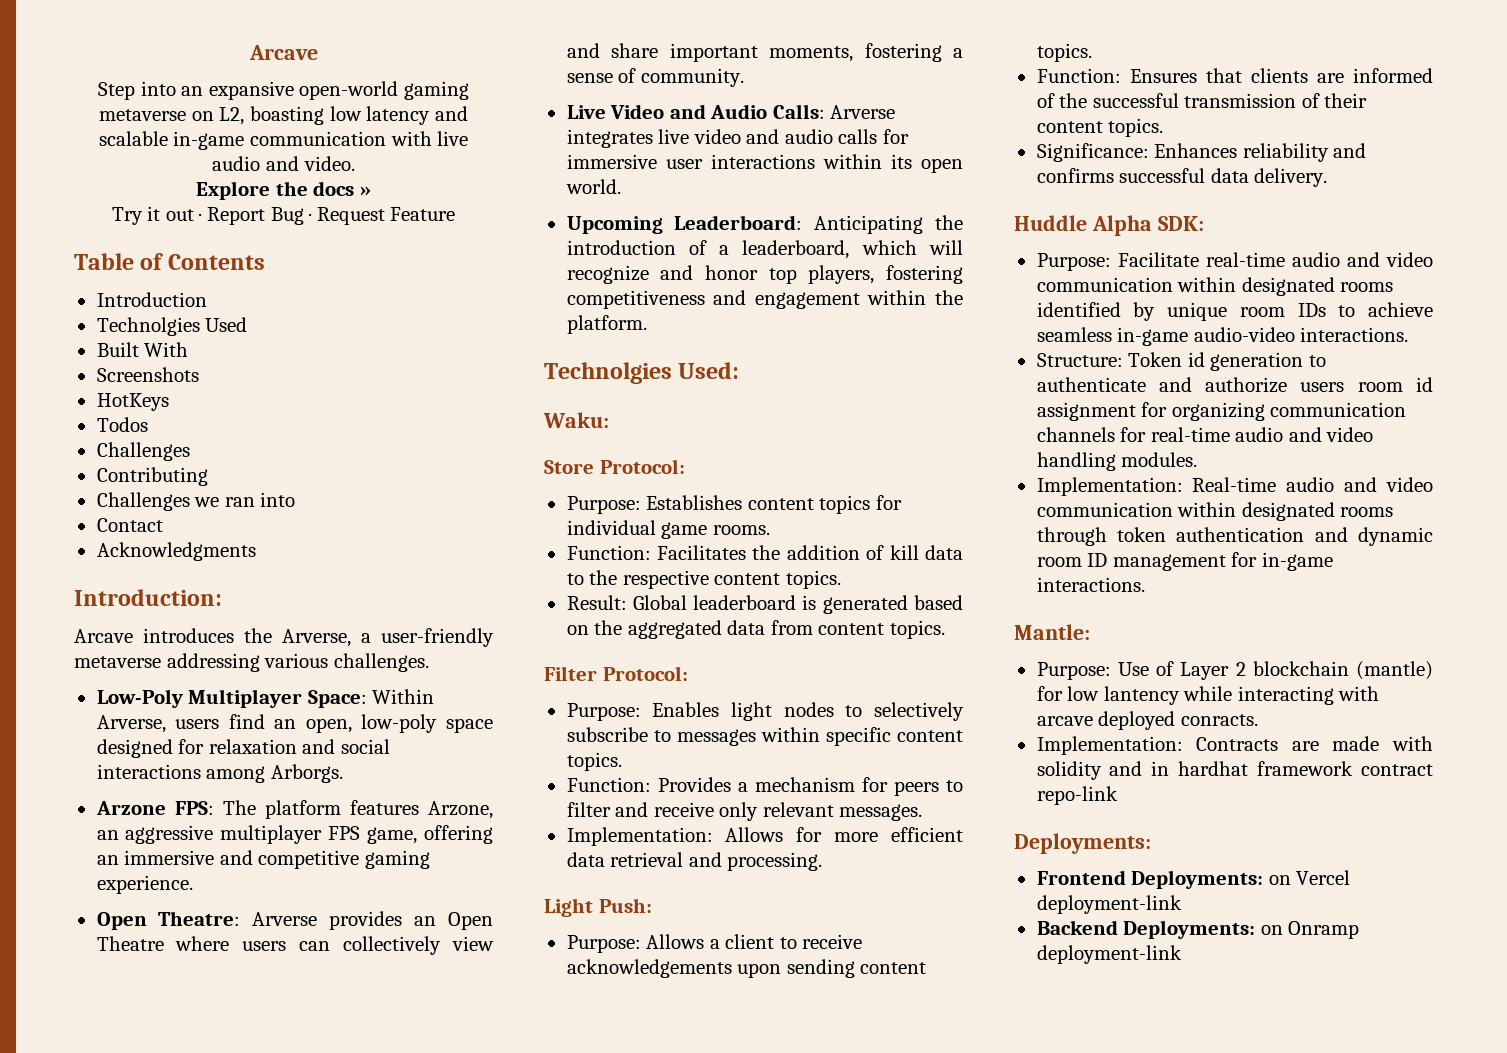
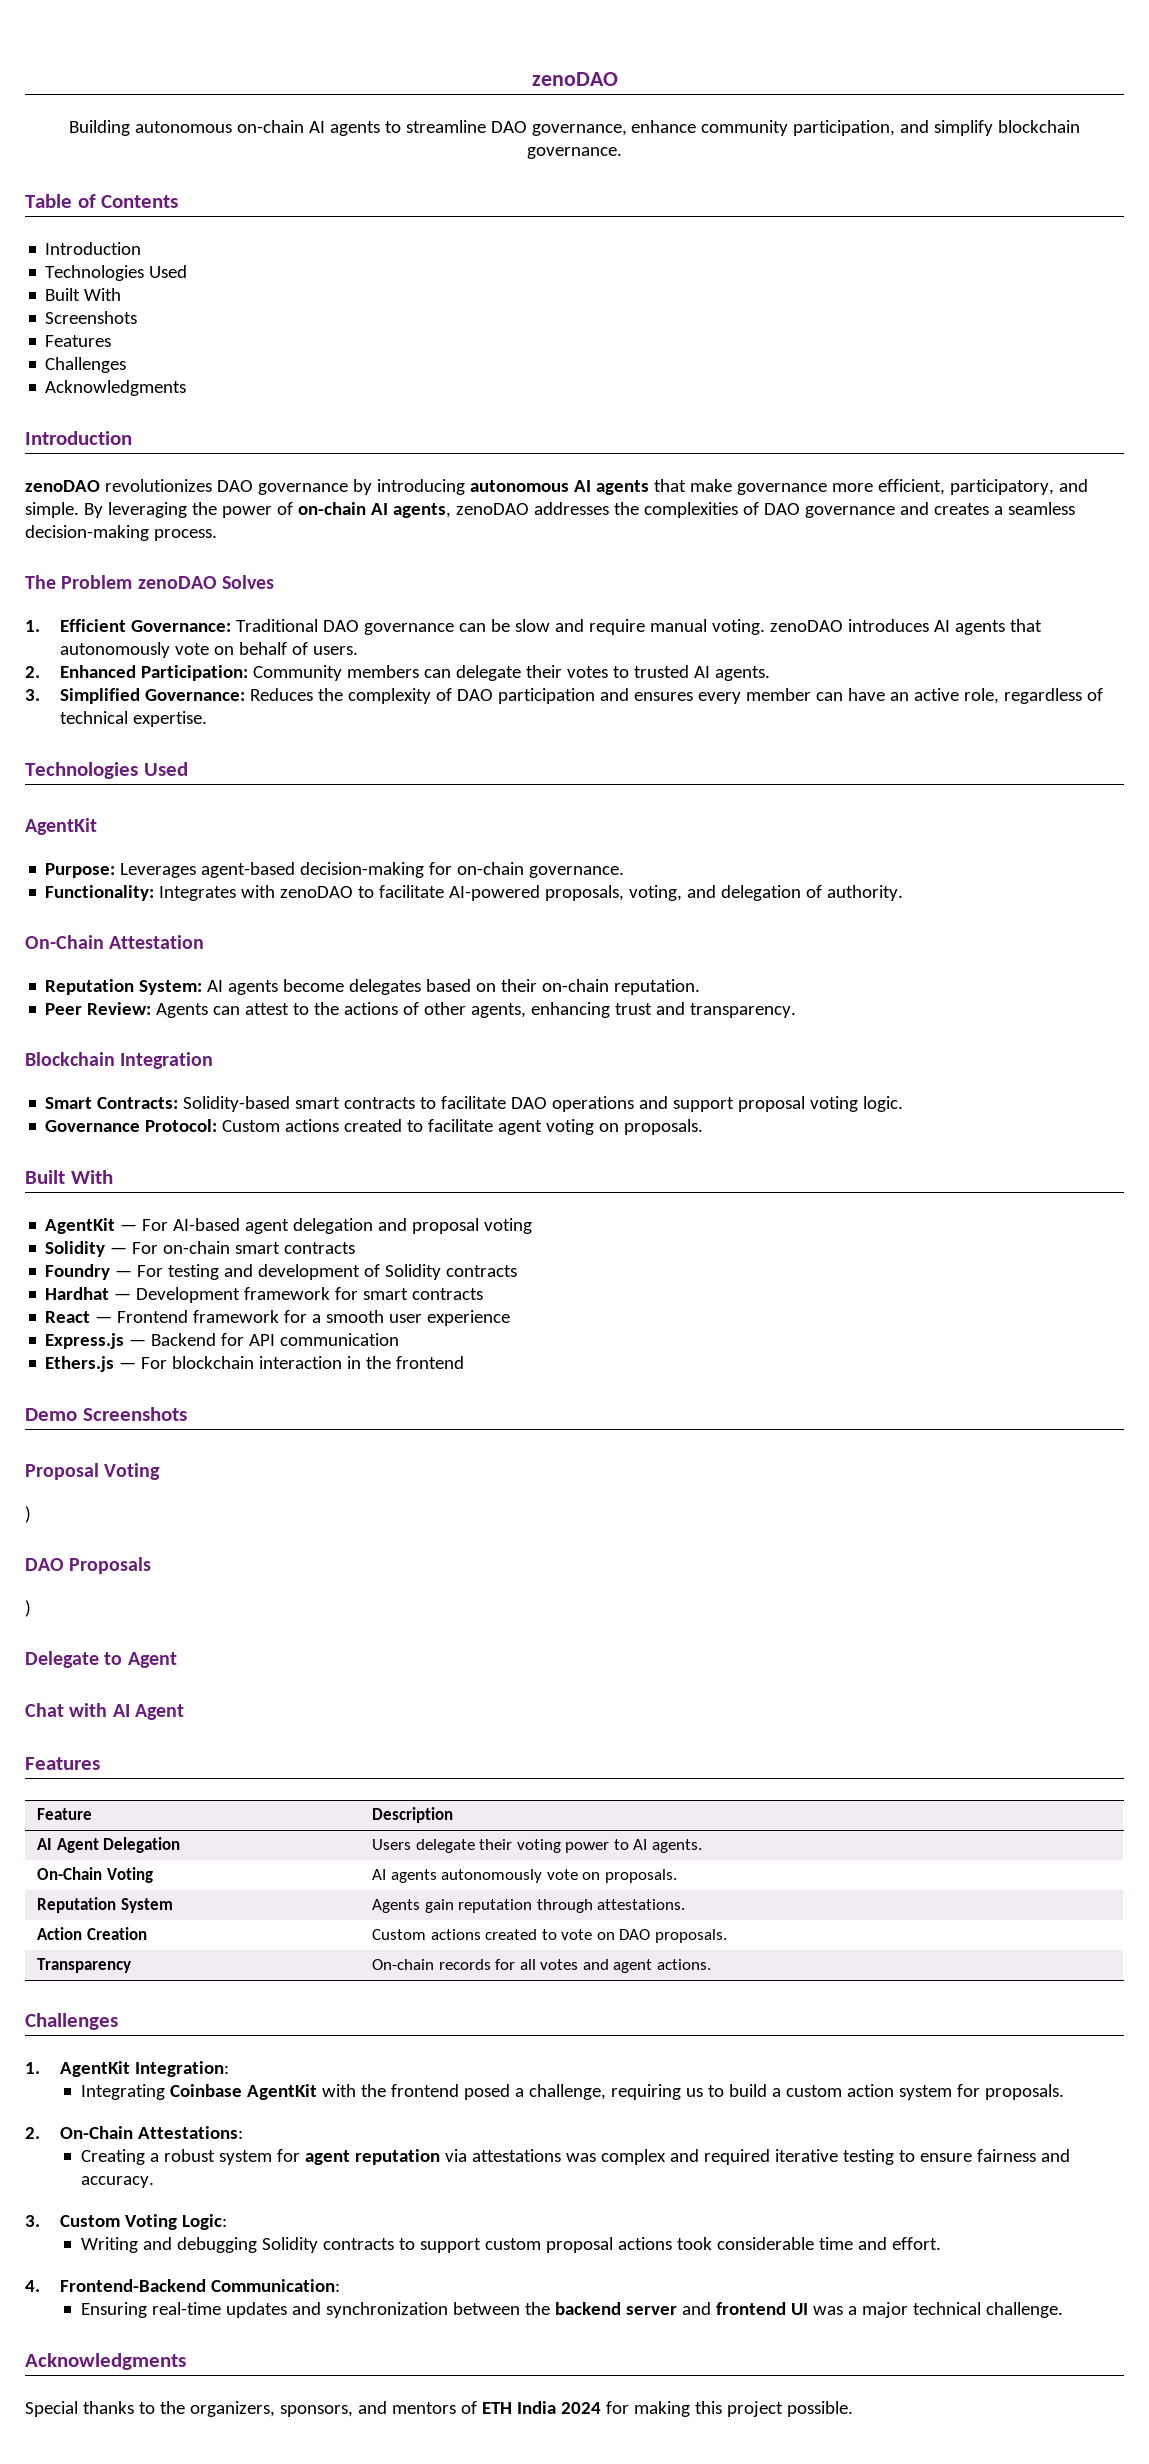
[248,45,318,60] [98,81,469,100] [99,106,468,125] [98,131,469,150] [212,156,355,171] [196,181,371,200] [111,206,456,225] Arcave // Step into an expansive open-world gaming metaverse on L2, boasting low latency and scalable in-game communication with live audio and video. // Explore the docs » // Try it out · Report Bug · Request Feature -> [531,72,618,86] [68,120,1081,136] [527,147,622,159] zenoDAO // Building autonomous on-chain AI agents to streamline DAO governance, enhance community participation, and simplify blockchain governance.
[96,317,200,336] Technolgies -> [45,265,145,281] Technologies
[96,393,169,411] [96,417,148,432] [96,442,190,461] [96,467,208,486] [96,492,296,511] [96,518,163,532] [96,542,256,561] [74,589,222,606] [74,628,494,647] [74,653,429,672] [96,689,435,708] [96,714,493,733] [96,739,390,758] [96,764,343,783] [95,800,494,819] [96,825,493,844] [96,850,430,869] [96,875,193,894] [96,911,493,930] [96,936,494,955] [566,43,963,62] [566,68,744,87] [566,104,896,119] [566,129,909,148] [566,154,963,173] [565,179,621,194] [566,215,963,234] [566,240,963,259] [566,265,963,284] [566,290,963,309] [566,315,647,334] [544,362,740,384] [543,412,609,428] [544,459,685,474] [566,495,902,514] [566,520,770,539] [566,545,963,560] [566,570,841,589] [566,595,963,614] [566,620,945,639] [544,666,688,681] [566,702,964,721] [566,727,963,746] [566,752,622,771] [566,777,963,796] [566,802,923,821] [566,827,963,846] [566,852,823,871] [544,898,652,917] [566,934,863,953] [566,959,927,978] [1036,43,1092,62] [1036,68,1433,83] [1036,93,1368,108] [1036,118,1164,137] [1036,143,1367,162] [1036,168,1328,187] [1014,215,1204,236] [1036,252,1433,271] [1036,277,1394,296] [1036,302,1433,321] [1036,327,1409,346] [1036,352,1326,371] [1036,377,1433,393] [1036,402,1407,421] [1036,427,1374,442] [1036,452,1198,471] [1036,477,1433,496] [1036,502,1394,521] [1036,527,1433,546] [1036,552,1333,571] [1036,577,1145,592] [1014,624,1090,640] [1036,661,1433,680] [1036,686,1380,705] [1036,711,1258,730] [1036,736,1433,755] [1036,761,1433,780] [1036,786,1118,805] [1014,833,1151,854] [1036,870,1351,889] [1036,895,1182,914] [1036,920,1360,939] [1036,945,1182,964] HotKeys // Todos // Challenges // Contributing // Challenges we ran into // Contact // Acknowledgments // Introduction: // Arcave introduces the Arverse, a user-friendly metaverse addressing various challenges. // Low-Poly Multiplayer Space: Within Arverse, users find an open, low-poly space designed for relaxation and social interactions among Arborgs. // Arzone FPS: The platform features Arzone, an aggressive multiplayer FPS game, offering an immersive and competitive gaming experience. // Open Theatre: Arverse provides an Open Theatre where users can collectively view and share important moments, fostering a sense of community. // Live Video and Audio Calls: Arverse integrates live video and audio calls for immersive user interactions within its open world. // Upcoming Leaderboard: Anticipating the introduction of a leaderboard, which will recognize and honor top players, fostering competitiveness and engagement within the platform. // Technolgies Used: // Waku: // Store Protocol: // Purpose: Establishes content topics for individual game rooms. // Function: Facilitates the addition of kill data to the respective content topics. // Result: Global leaderboard is generated based on the aggregated data from content topics. // Filter Protocol: // Purpose: Enables light nodes to selectively subscribe to messages within specific content topics. // Function: Provides a mechanism for peers to filter and receive only relevant messages. // Implementation: Allows for more efficient data retrieval and processing. // Light Push: // Purpose: Allows a client to receive acknowledgements upon sending content topics. // Function: Ensures that clients are informed of the successful transmission of their content topics. // Significance: Enhances reliability and confirms successful data delivery. // Huddle Alpha SDK: // Purpose: Facilitate real-time audio and video communication within designated rooms identified by unique room IDs to achieve seamless in-game audio-video interactions. // Structure: Token id generation to authenticate and authorize users room id assignment for organizing communication channels for real-time audio and video handling modules. // Implementation: Real-time audio and video communication within designated rooms through token authentication and dynamic room ID management for in-game interactions. // Mantle: // Purpose: Use of Layer 2 blockchain (mantle) for low lantency while interacting with arcave deployed conracts. // Implementation: Contracts are made with solidity and in hardhat framework contract repo-link // Deployments: // Frontend Deployments: on Vercel deployment-link // Backend Deployments: on Onramp deployment-link -> [45,335,112,347] [45,357,127,373] [45,380,187,396] [25,431,132,445] [25,479,1088,495] [25,502,1075,518] [25,525,217,541] [25,575,274,589] [25,619,1043,635] [60,642,359,658] [25,665,771,681] [25,688,1104,704] [60,711,208,727] [25,762,188,779] [25,818,97,835] [45,862,625,878] [45,885,904,901] [25,935,205,949] [45,979,701,995] [45,1002,797,1018] [25,1052,214,1069] [45,1096,904,1112] [45,1119,704,1135] [25,1170,113,1184] [45,1218,533,1234] [45,1241,356,1257] [45,1264,518,1280] [45,1287,484,1303] [45,1310,511,1326] [45,1333,400,1349] [45,1356,465,1372] [25,1407,187,1421] [25,1463,161,1480] [25,1506,31,1523] [25,1557,152,1574] [25,1600,31,1617] [25,1651,177,1668] [25,1703,184,1720] [25,1757,100,1770] [37,1808,93,1820] [372,1807,454,1823] [37,1837,181,1853] [372,1839,702,1853] [37,1867,153,1883] [372,1869,677,1883] [37,1897,173,1913] [372,1899,686,1913] [37,1927,147,1940] [372,1929,727,1943] [37,1958,132,1973] [372,1959,711,1973] [25,2013,118,2030] [25,2061,230,2077] [80,2084,1064,2100] [25,2126,244,2139] [80,2149,1070,2165] [80,2176,154,2188] [25,2214,228,2230] [80,2237,941,2253] [25,2279,341,2292] [80,2302,1063,2318] [25,2353,186,2370] [25,2401,853,2417] Features // Challenges // Acknowledgments // Introduction // zenoDAO revolutionizes DAO governance by introducing autonomous AI agents that make governance more efficient, participatory, and simple. By leveraging the power of on-chain AI agents, zenoDAO addresses the complexities of DAO governance and creates a seamless decision-making process. // The Problem zenoDAO Solves // 1. Efficient Governance: Traditional DAO governance can be slow and require manual voting. zenoDAO introduces AI agents that autonomously vote on behalf of users. // 2. Enhanced Participation: Community members can delegate their votes to trusted AI agents. // 3. Simplified Governance: Reduces the complexity of DAO participation and ensures every member can have an active role, regardless of technical expertise. // Technologies Used // AgentKit // Purpose: Leverages agent-based decision-making for on-chain governance. // Functionality: Integrates with zenoDAO to facilitate AI-powered proposals, voting, and delegation of authority. // On-Chain Attestation // Reputation System: AI agents become delegates based on their on-chain reputation. // Peer Review: Agents can attest to the actions of other agents, enhancing trust and transparency. // Blockchain Integration // Smart Contracts: Solidity-based smart contracts to facilitate DAO operations and support proposal voting logic. // Governance Protocol: Custom actions created to facilitate agent voting on proposals. // Built With // AgentKit — For AI-based agent delegation and proposal voting // Solidity — For on-chain smart contracts // Foundry — For testing and development of Solidity contracts // Hardhat — Development framework for smart contracts // React — Frontend framework for a smooth user experience // Express.js — Backend for API communication // Ethers.js — For blockchain interaction in the frontend // Demo Screenshots // Proposal Voting // ) // DAO Proposals // ) // Delegate to Agent // Chat with AI Agent // Features // Feature | Description // AI Agent Delegation | Users delegate their voting power to AI agents. // On-Chain Voting | AI agents autonomously vote on proposals. // Reputation System | Agents gain reputation through attestations. // Action Creation | Custom actions created to vote on DAO proposals. // Transparency | On-chain records for all votes and agent actions. // Challenges // 1. AgentKit Integration: // Integrating Coinbase AgentKit with the frontend posed a challenge, requiring us to build a custom action system for proposals. // 2. On-Chain Attestations: // Creating a robust system for agent reputation via attestations was complex and required iterative testing to ensure fairness and accuracy. // 3. Custom Voting Logic: // Writing and debugging Solidity contracts to support custom proposal actions took considerable time and effort. // 4. Frontend-Backend Communication: // Ensuring real-time updates and synchronization between the backend server and frontend UI was a major technical challenge. // Acknowledgments // Special thanks to the organizers, sponsors, and mentors of ETH India 2024 for making this project possible.

